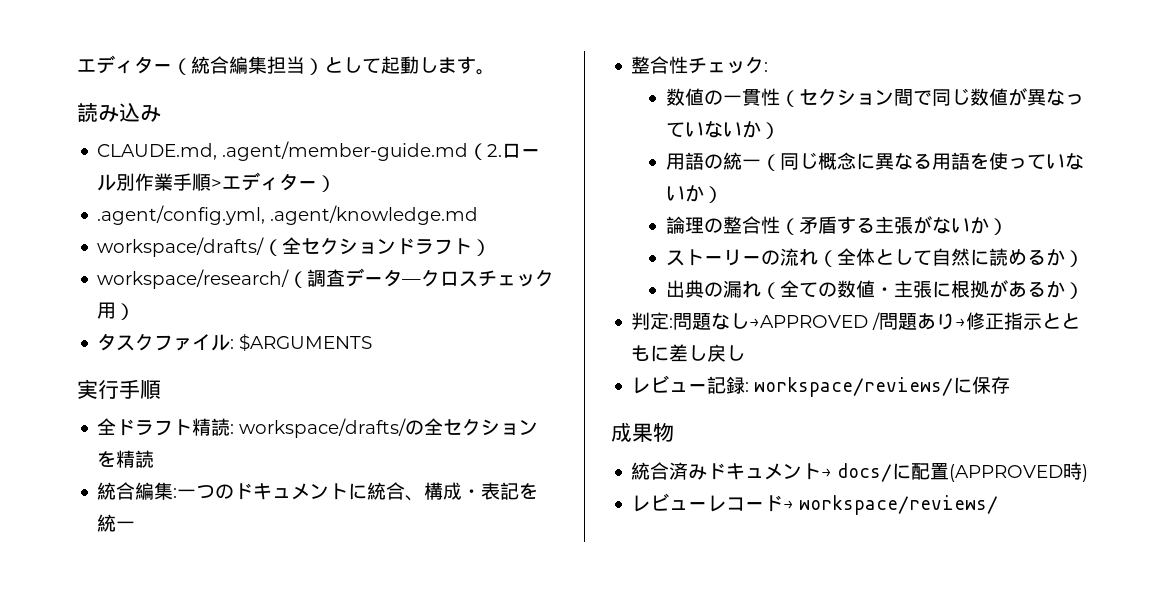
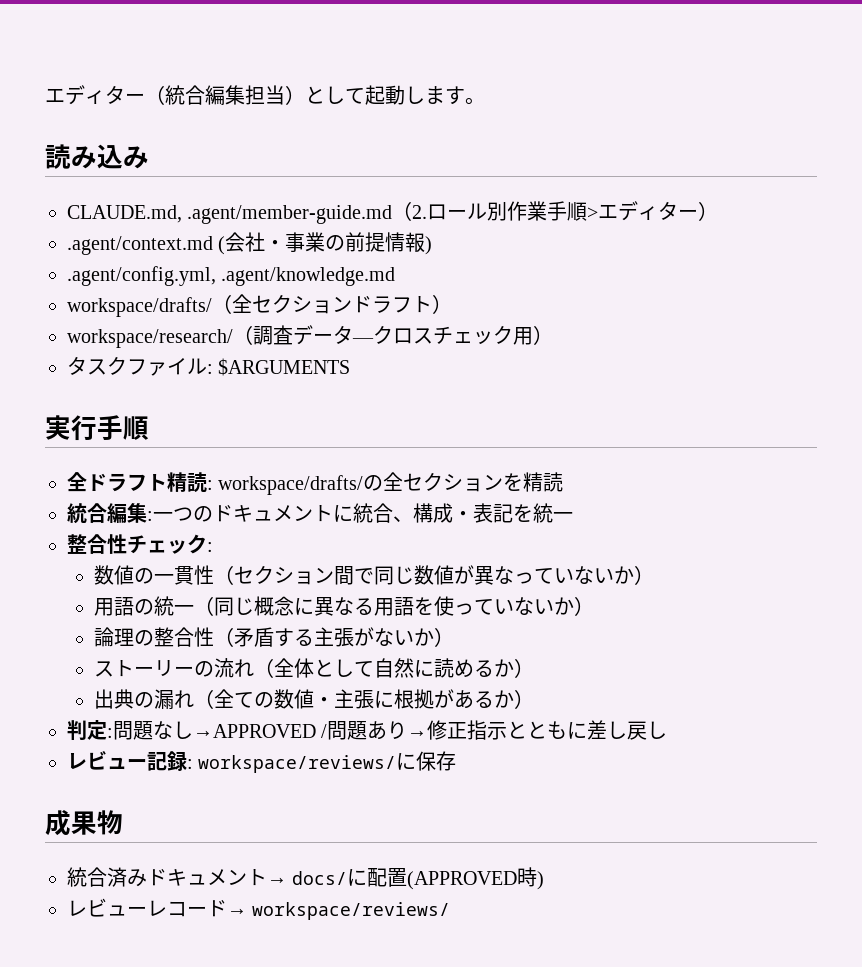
(337, 183) none -> [67,232,433,255] // .agent/context.md (会社・事業の前提情報)

